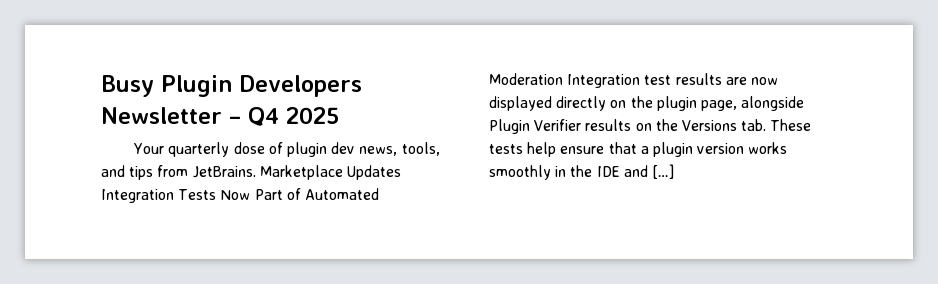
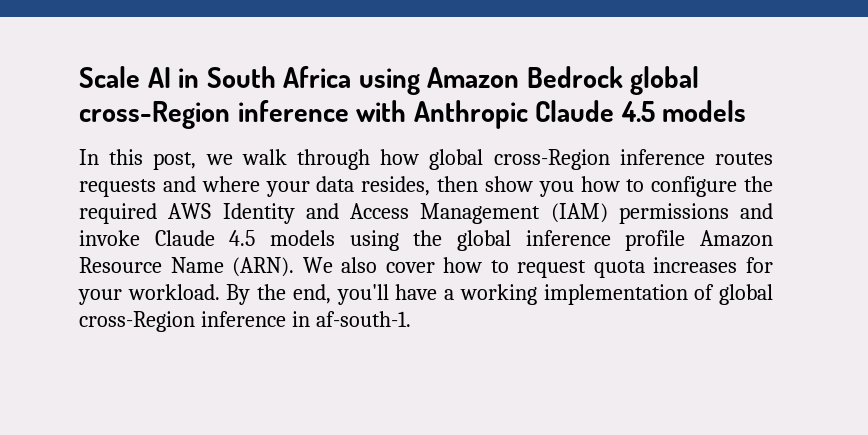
[101,75,362,97] [101,107,339,126] [133,142,440,157] [101,165,401,180] [101,188,379,203] [489,73,778,88] [489,96,805,111] [489,119,812,134] [489,142,788,157] [489,164,674,180] Busy Plugin Developers Newsletter – Q4 2025 // Your quarterly dose of plugin dev news, tools, and tips from JetBrains. Marketplace Updates Integration Tests Now Part of Automated Moderation Integration test results are now displayed directly on the plugin page, alongside Plugin Verifier results on the Versions tab. These tests help ensure that a plugin version works smoothly in the IDE and […] -> [79,66,700,95] [79,100,747,129] [79,149,773,170] [79,176,774,197] [79,203,773,224] [79,230,773,251] [79,257,773,278] [78,284,774,305] [79,311,411,332] Scale AI in South Africa using Amazon Bedrock global cross-Region inference with Anthropic Claude 4.5 models // In this post, we walk through how global cross-Region inference routes requests and where your data resides, then show you how to configure the required AWS Identity and Access Management (IAM) permissions and invoke Claude 4.5 models using the global inference profile Amazon Resource Name (ARN). We also cover how to request quota increases for your workload. By the end, you'll have a working implementation of global cross-Region inference in af-south-1.

